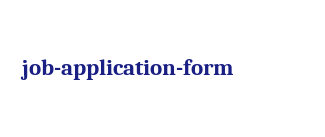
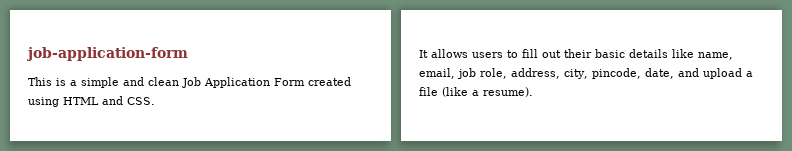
(234, 69) none -> [28,77,351,88] [28,96,155,107] [419,49,733,60] [419,68,753,79] [419,87,533,97] // This is a simple and clean Job Application Form created using HTML and CSS. // It allows users to fill out their basic details like name, email, job role, address, city, pincode, date, and upload a file (like a resume).

